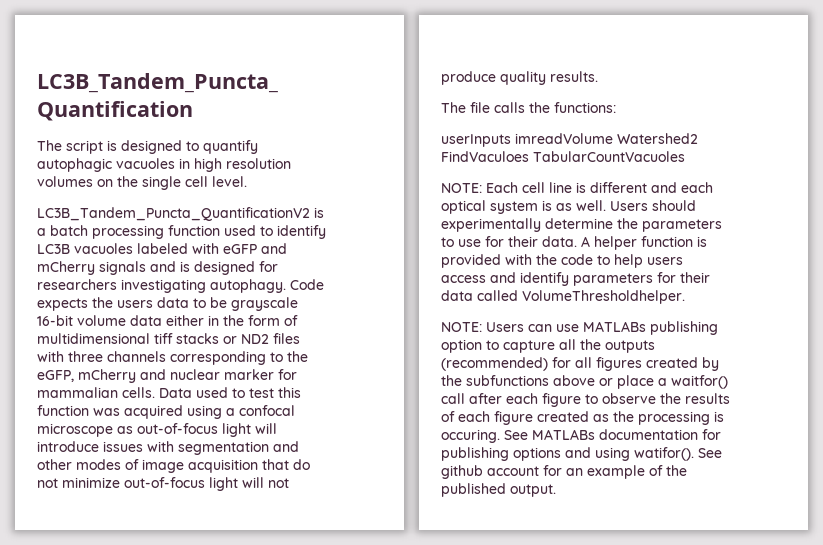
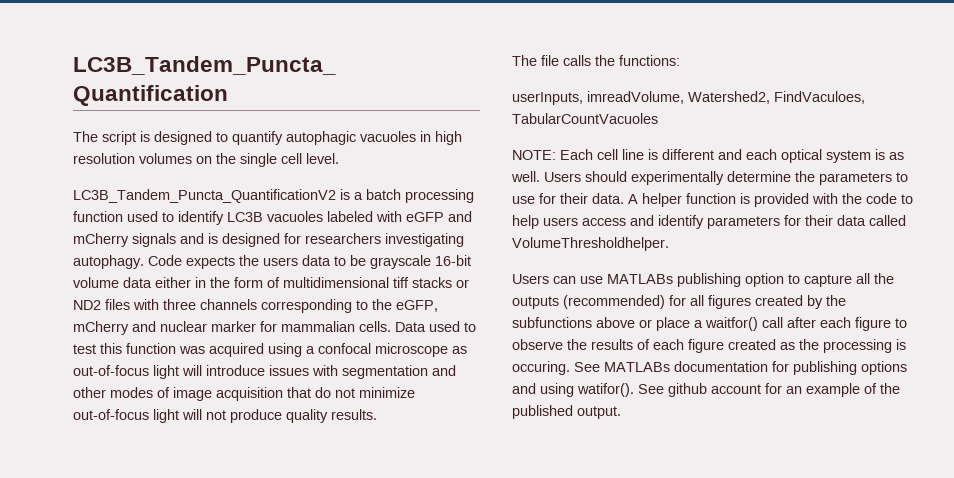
[441,133,698,147] [441,151,529,162] userInputs imreadVolume Watershed2 FindVaculoes -> [512,91,865,105] userInputs, imreadVolume, Watershed2, FindVaculoes,
[441,322,482,332] NOTE: -> (669, 244) none

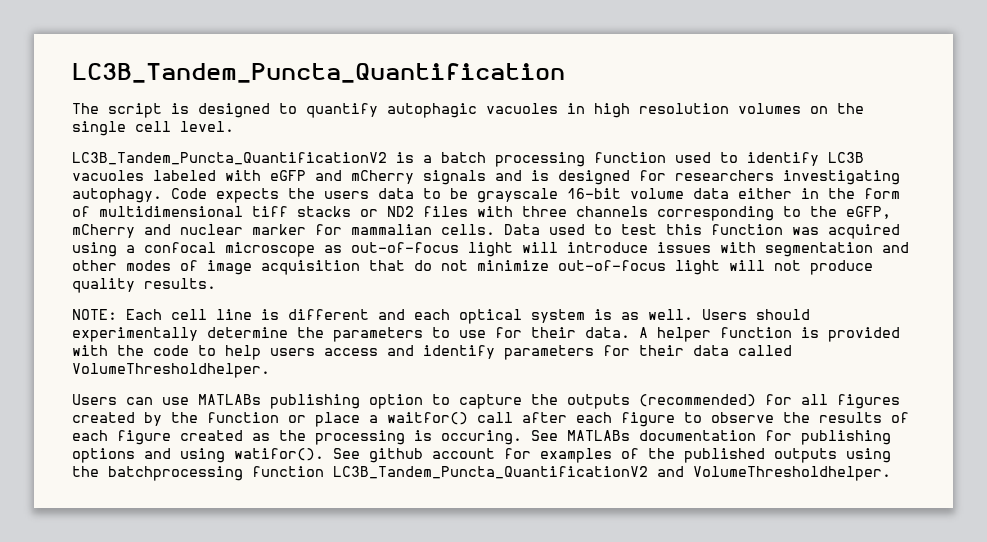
[512,55,680,66] [512,91,865,105] [512,113,658,124] // The file calls the functions: // userInputs, imreadVolume, Watershed2, FindVaculoes, TabularCountVacuoles -> (216, 283) none
[856,273,870,284] all -> (522, 401) none
[512,317,635,328] subfunctions above -> [207,412,279,423] function
[786,383,860,397] an example -> [540,448,612,463] examples
[577,406,621,419] output. -> [774,448,891,463] [72,466,891,481] outputs using the batchprocessing function LC3B_Tandem_Puncta_QuantificationV2 and VolumeThresholdhelper.

